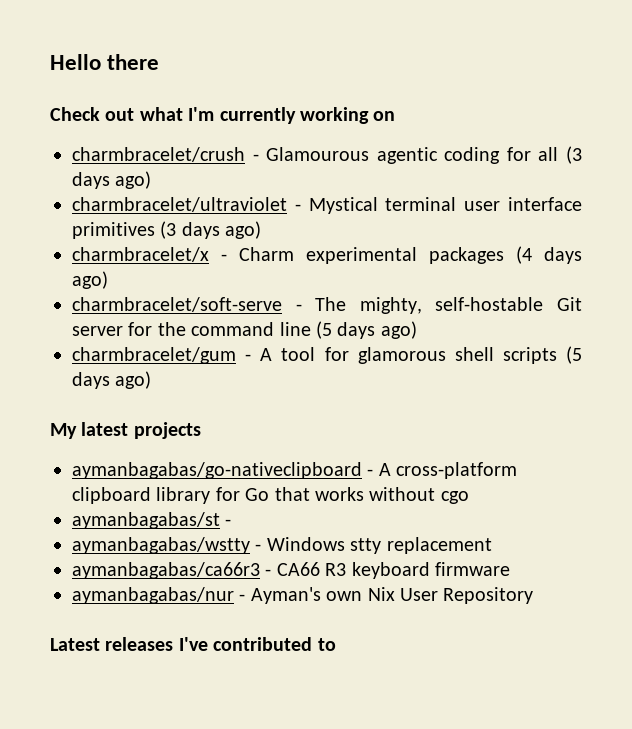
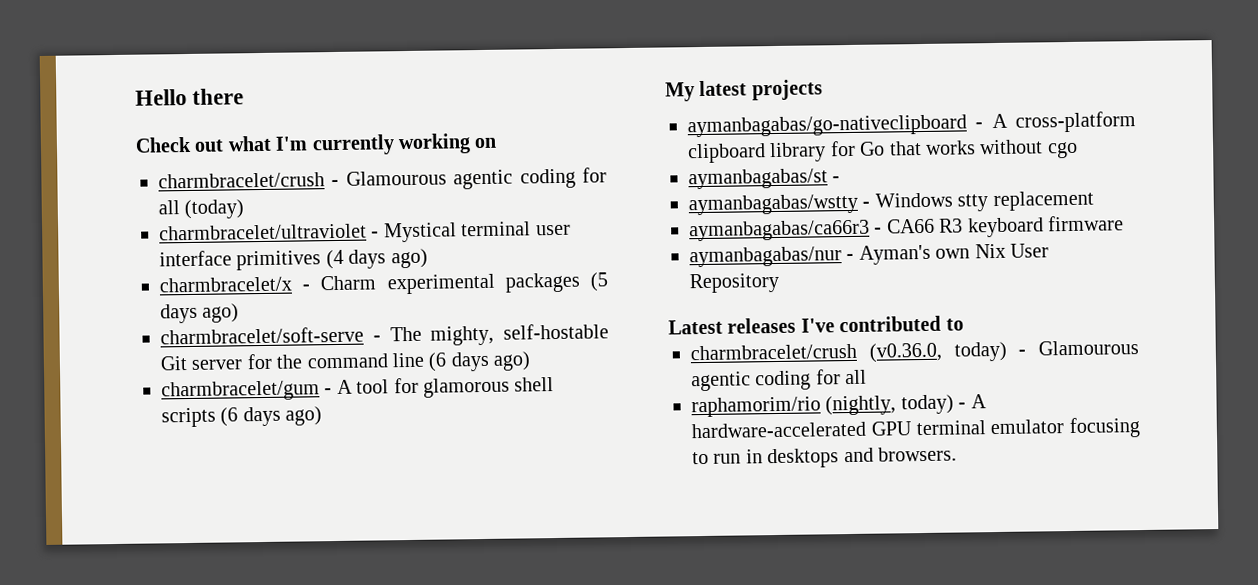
[566,146,582,164] [72,171,152,189] (3 days ago) -> [184,199,245,220] (today)
[160,221,177,239] (3 -> [325,249,344,270] (4
[516,246,532,264] (4 -> [590,272,608,292] (5
[316,321,332,339] (5 -> [428,352,448,372] (6
[566,346,582,364] (5 -> [220,407,239,427] (6
(336, 644) none -> [690,340,1139,363] [691,369,868,392] [691,394,987,418] [691,417,1141,439] [692,446,957,469] // charmbracelet/crush (v0.36.0, today) - Glamourous agentic coding for all // raphamorim/rio (nightly, today) - A hardware-accelerated GPU terminal emulator focusing to run in desktops and browsers.

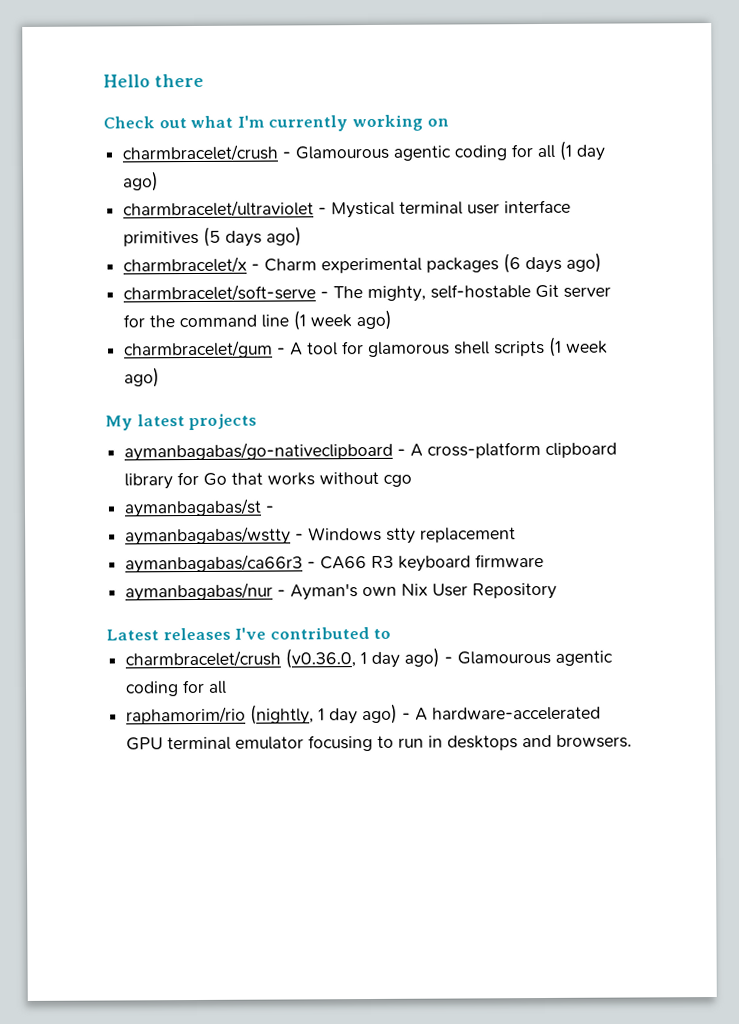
[184,199,245,220] (today) -> [559,140,606,161] [123,171,160,192] (1 day ago)
[325,249,344,270] (4 -> [203,226,222,247] (5
[590,272,608,292] (5 -> [503,253,522,274] (6
[428,351,490,372] (6 days -> [293,310,353,331] (1 week
[220,406,281,427] (6 days -> [548,336,609,357] (1 week
[953,341,1007,362] today) -> [360,647,441,668] 1 day ago)
[900,394,954,415] today) -> [318,703,399,725] 1 day ago)

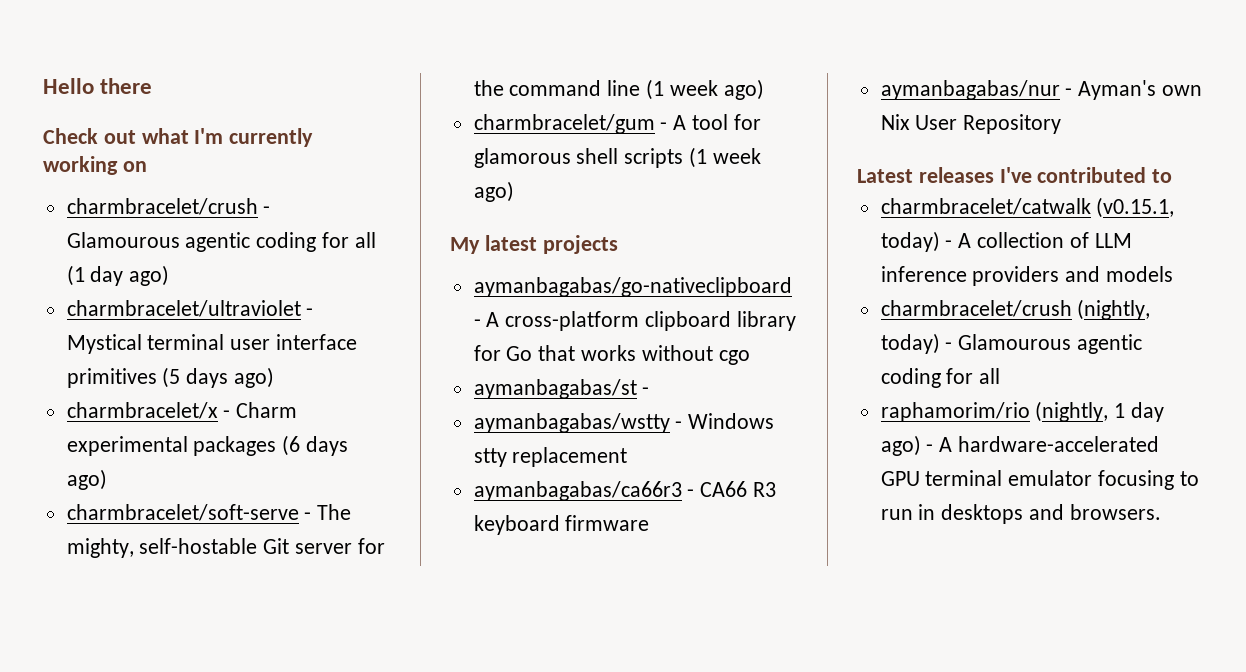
[125,647,441,669] charmbracelet/crush (v0.36.0, 1 day ago) -> [880,197,1175,218] [880,231,1132,252] [880,266,1174,286] [880,299,1151,320] [880,333,940,354] charmbracelet/catwalk (v0.15.1, today) - A collection of LLM inference providers and models // charmbracelet/crush (nightly, today)

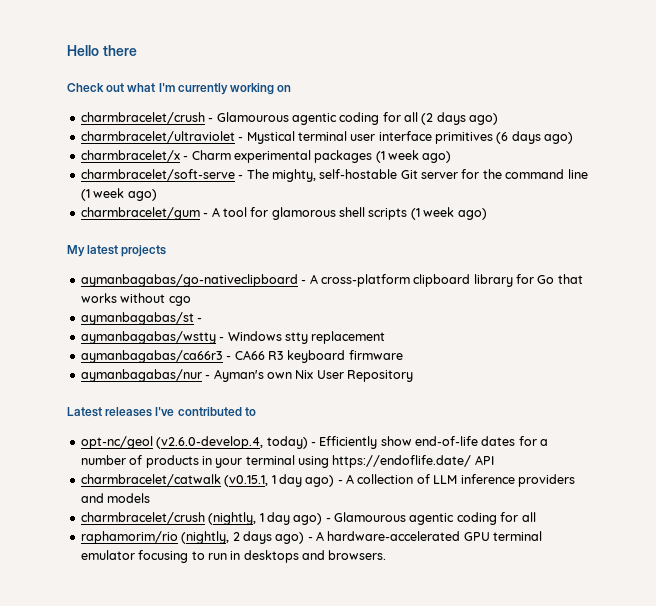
[66,265,124,286] (1 day -> [421,112,466,125] (2 days
[162,367,181,388] (5 -> [496,132,509,144] (6
[282,435,349,456] (6 days -> [375,150,419,163] (1 week
(1173, 176) none -> [80,436,549,449] [80,455,494,468] // opt-nc/geol (v2.6.0-develop.4, today) - Efficiently show end-of-life dates for a number of products in your terminal using https://endoflife.date/ API
[880,231,940,252] today) -> [271,474,335,487] 1 day ago)
[880,333,940,354] today) -> [259,512,323,525] 1 day ago)
[1114,402,1165,422] 1 day -> [232,531,272,544] 2 days

